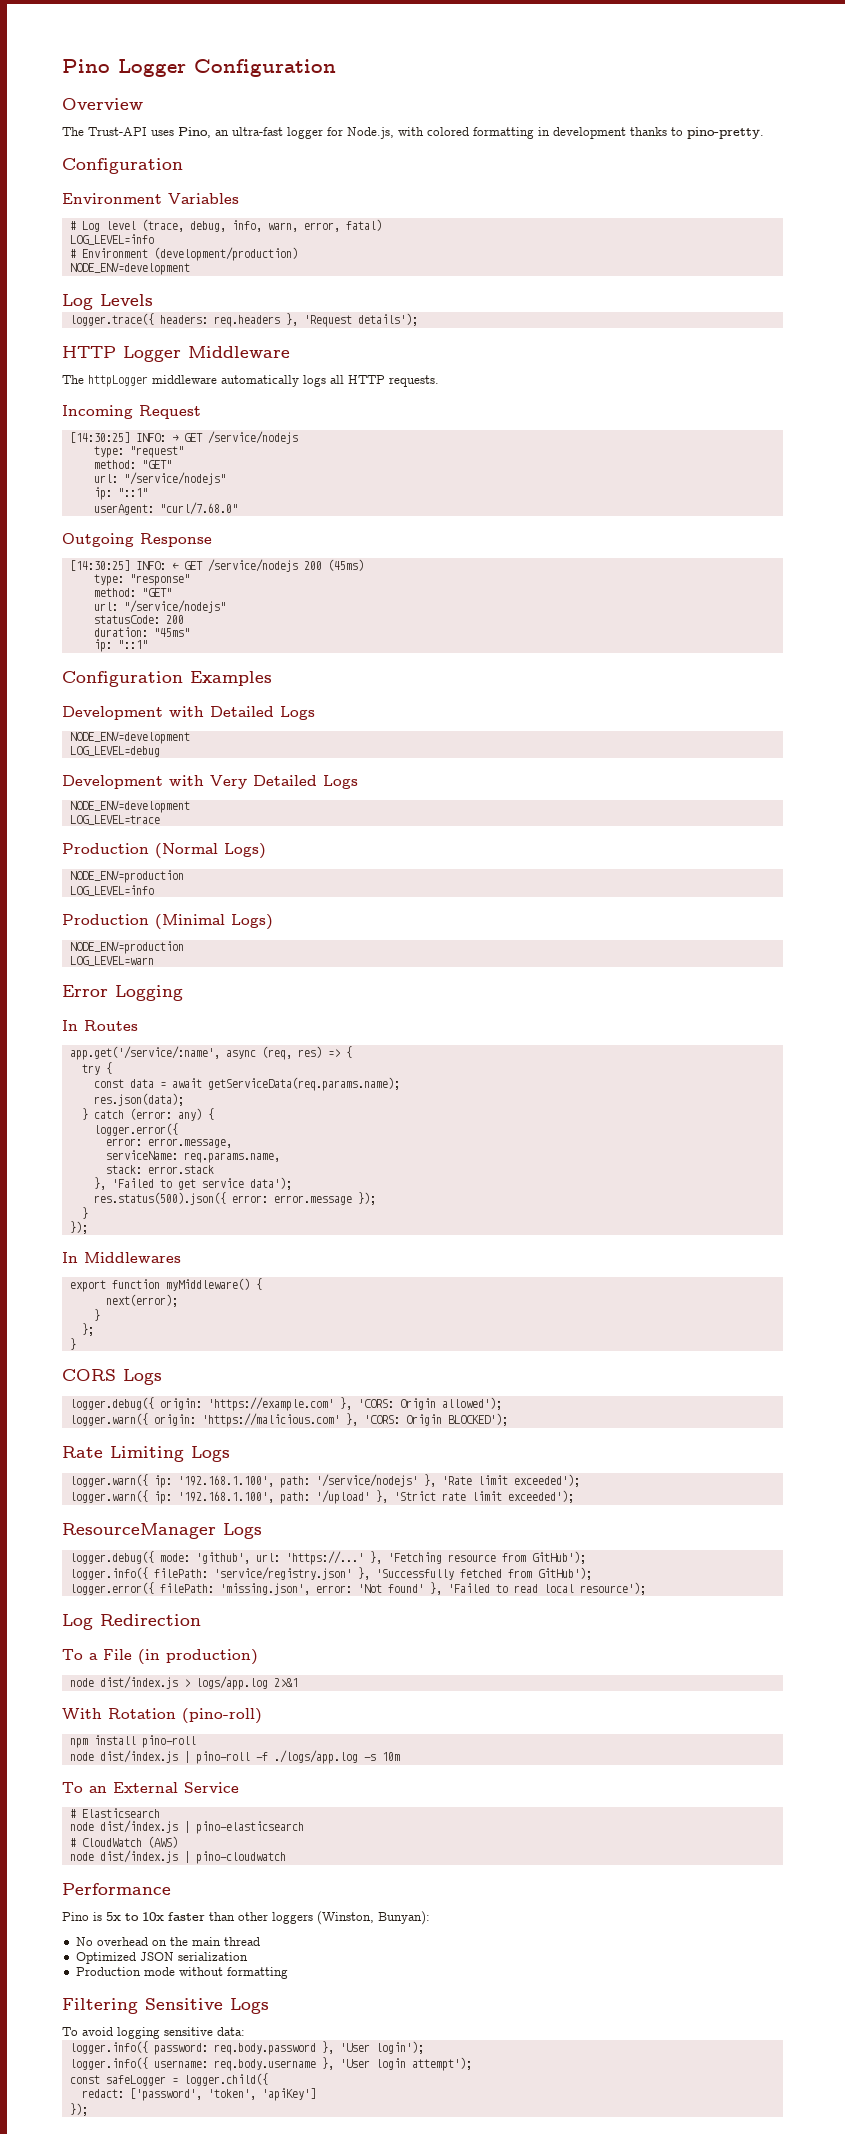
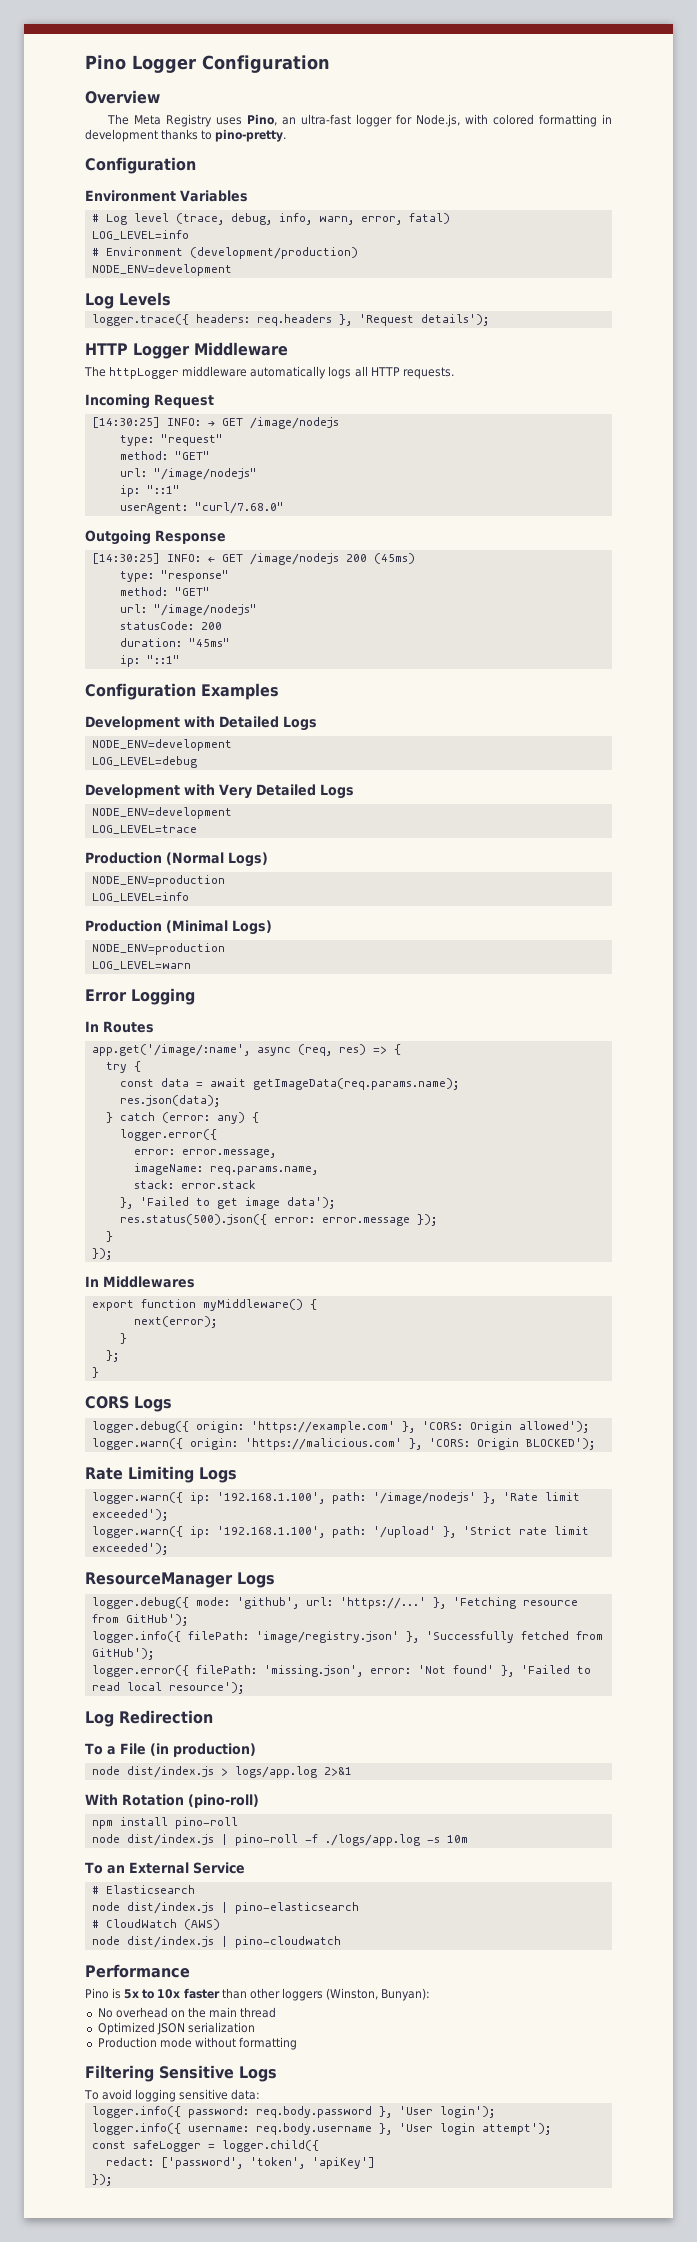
[88,127,147,136] Trust-API -> [134,114,213,127] Meta Registry
[207,431,298,444] /service/nodejs -> [249,417,339,429] /image/nodejs
[123,472,226,485] "/service/nodejs" -> [153,468,257,480] "/image/nodejs"
[207,559,298,572] /service/nodejs -> [249,553,339,565] /image/nodejs
[123,600,226,613] "/service/nodejs" -> [153,604,257,616] "/image/nodejs"
[69,1046,220,1060] app.get('/service/:name', -> [91,1044,250,1056] app.get('/image/:name',
[207,1077,400,1091] getServiceData(req.params.name); -> [252,1078,459,1090] getImageData(req.params.name);
[105,1150,178,1160] serviceName: -> [133,1163,203,1175] imageName:
[201,1178,244,1188] service -> [244,1197,280,1209] image
[315,1474,418,1487] '/service/nodejs' -> [372,1492,476,1504] '/image/nodejs'
[213,1567,352,1580] 'service/registry.json' -> [255,1631,399,1643] 'image/registry.json'

